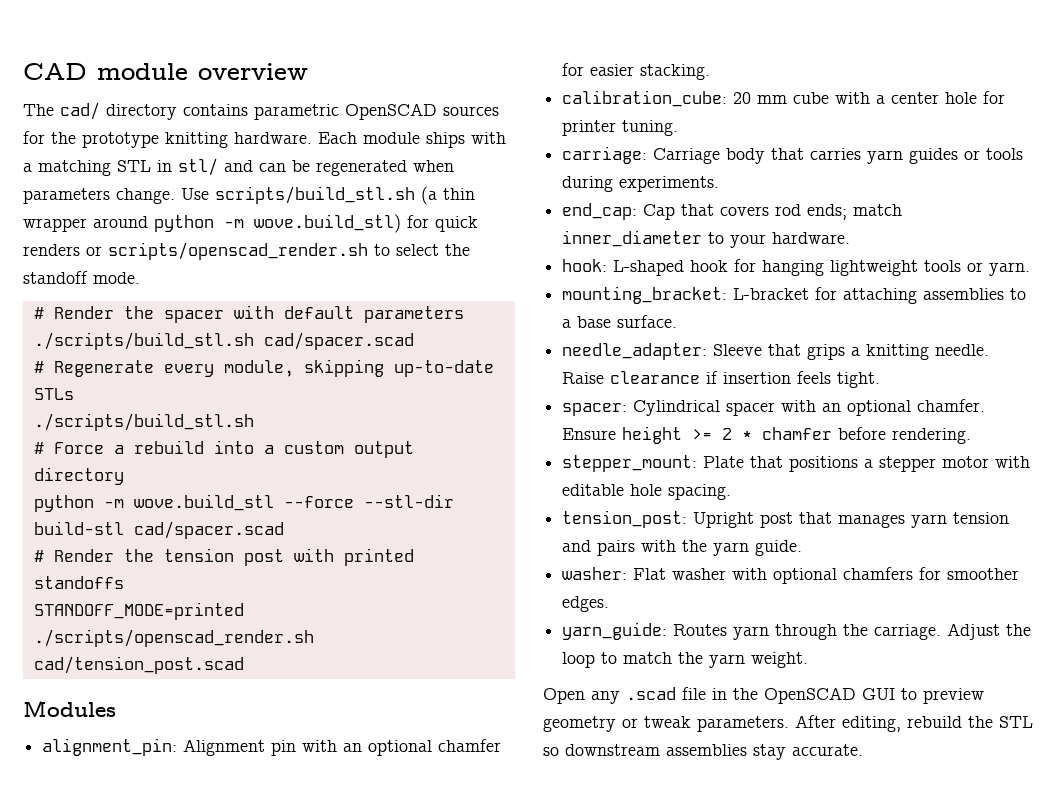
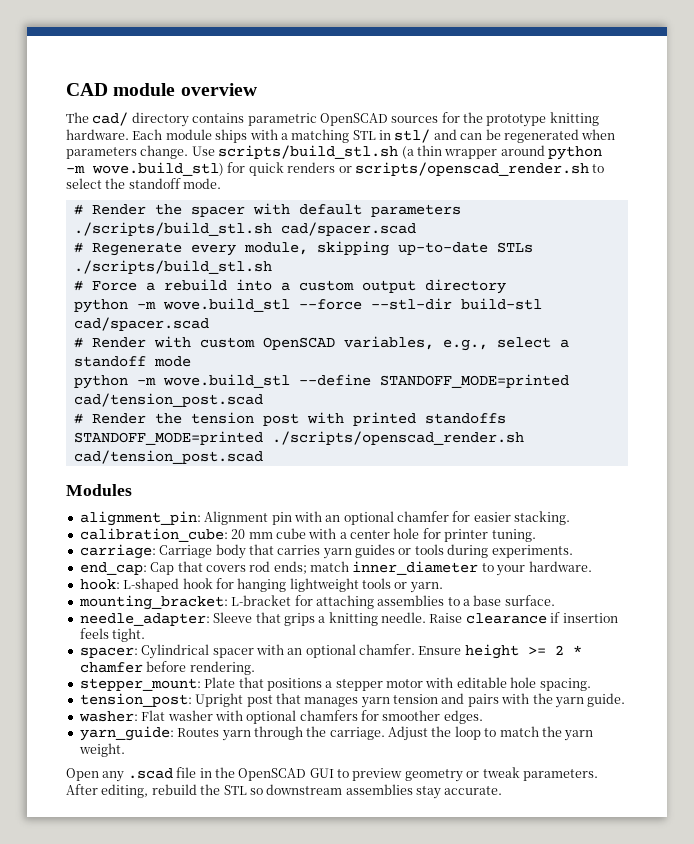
(284, 530) none -> [73,336,569,351] [73,356,191,367] [73,374,569,389] [73,393,263,407] // # Render with custom OpenSCAD variables, e.g., select a standoff mode // python -m wove.build_stl --define STANDOFF_MODE=printed cad/tension_post.scad

